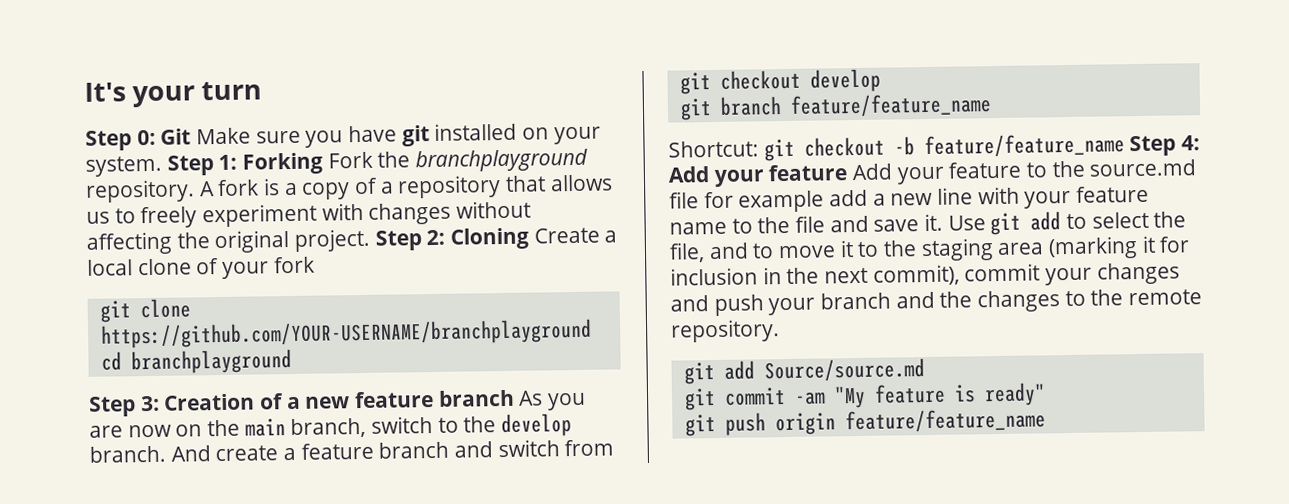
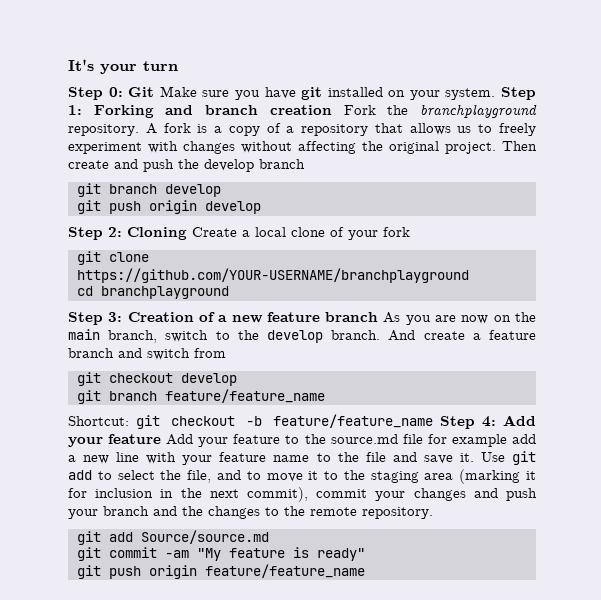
(324, 163) none -> [165,105,332,115] and branch creation
(371, 240) none -> [502,141,537,151] [68,159,305,172] [76,183,221,197] [76,200,261,214] Then create and push the develop branch // git branch develop // git push origin develop //

